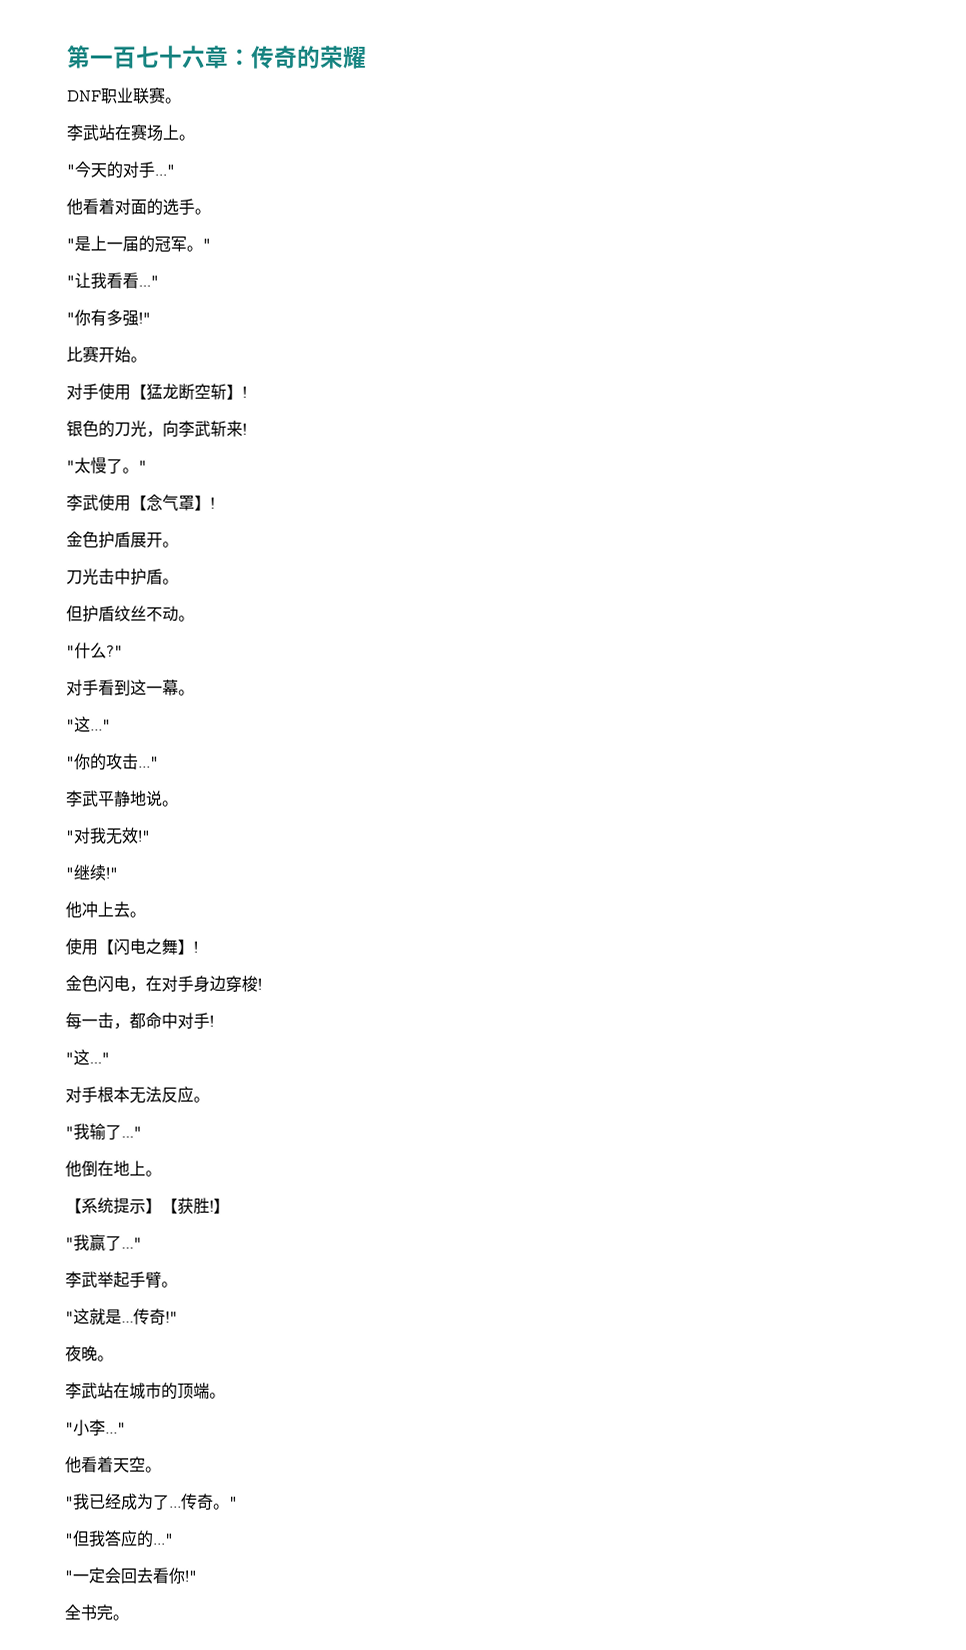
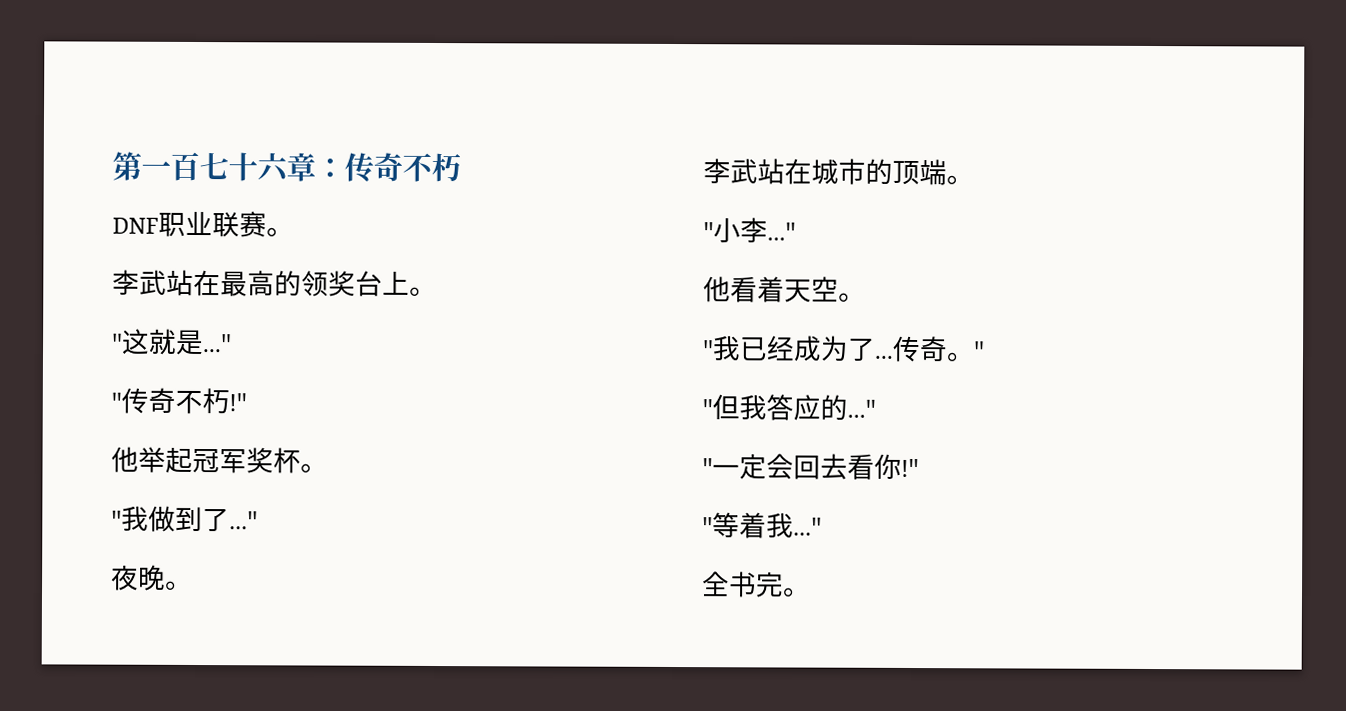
[297,45,367,69] 的荣耀 -> [402,152,461,183] 不朽
[130,123,195,142] [66,161,175,179] [66,198,211,216] [66,235,211,253] [66,272,159,289] [66,309,151,327] [66,345,147,363] [66,383,247,401] [66,420,247,438] [66,456,147,474] [66,494,215,512] [66,531,179,549] [66,568,179,586] [66,605,195,623] [66,642,123,659] [66,679,195,697] [66,716,111,733] [66,753,159,771] [66,790,179,807] [65,827,150,845] [65,864,118,881] [65,901,146,919] [65,938,198,956] [65,975,262,993] [65,1012,214,1030] [65,1049,110,1066] [65,1085,210,1104] [65,1123,142,1140] [65,1160,162,1178] [65,1197,230,1215] [65,1234,142,1251] [65,1271,178,1289] [65,1308,178,1325] 赛场上。 // "今天的对手..." // 他看着对面的选手。 // "是上一届的冠军。" // "让我看看..." // "你有多强!" // 比赛开始。 // 对手使用【猛龙断空斩】! // 银色的刀光，向李武斩来! // "太慢了。" // 李武使用【念气罩】! // 金色护盾展开。 // 刀光击中护盾。 // 但护盾纹丝不动。 // "什么?" // 对手看到这一幕。 // "这..." // "你的攻击..." // 李武平静地说。 // "对我无效!" // "继续!" // 他冲上去。 // 使用【闪电之舞】! // 金色闪电，在对手身边穿梭! // 每一击，都命中对手! // "这..." // 对手根本无法反应。 // "我输了..." // 他倒在地上。 // 【系统提示】【获胜!】 // "我赢了..." // 李武举起手臂。 // "这就是...传奇!" -> [220,270,437,297] [112,328,232,356] [111,387,247,415] [111,446,328,474] [111,505,258,533] 最高的领奖台上。 // "这就是..." // "传奇不朽!" // 他举起冠军奖杯。 // "我做到了..."
(197, 1575) none -> [702,512,822,539] // "等着我..."

